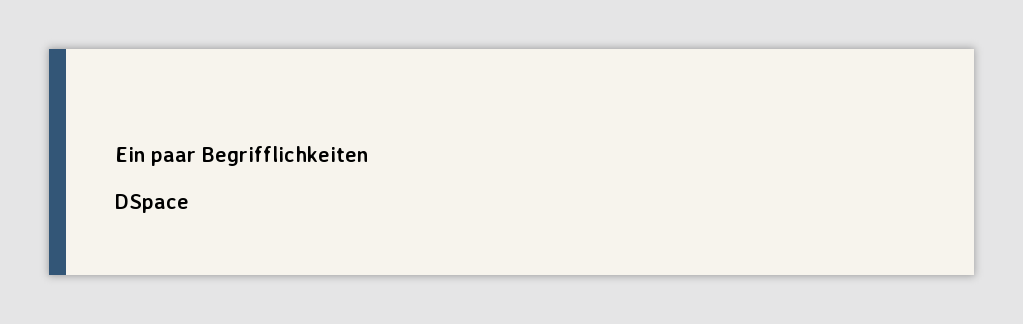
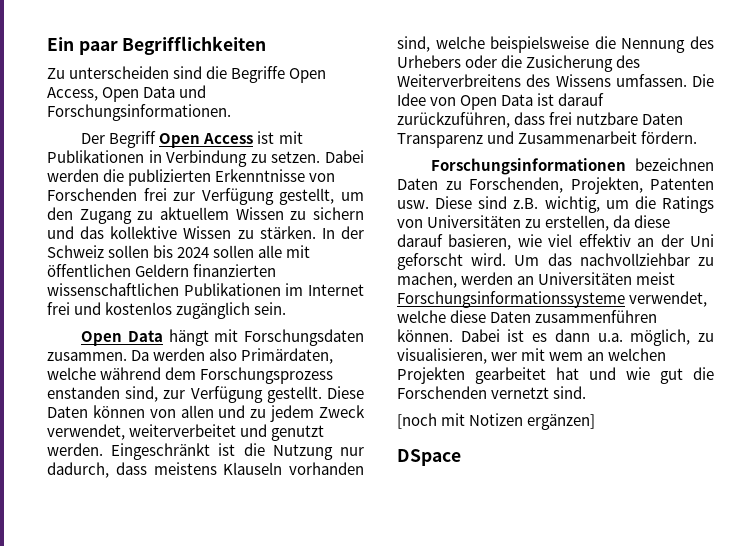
(368, 156) none -> [47,66,327,83] [47,85,207,102] [47,104,231,121] [81,131,303,148] [47,150,364,167] [47,169,336,186] [47,188,364,205] [47,207,364,224] [47,226,364,239] [47,245,311,258] [47,264,277,277] [47,283,365,296] [47,302,287,319] [81,329,365,346] [47,348,334,364] [47,367,334,384] [47,386,364,403] [47,405,366,422] [47,424,325,441] [47,443,364,460] [47,462,364,478] [397,36,714,53] [397,55,641,72] [397,74,714,87] [397,93,605,110] [397,112,684,128] [397,131,698,148] [431,158,714,175] [397,177,714,194] [397,196,714,213] [397,215,671,231] [397,234,714,250] [397,253,714,270] [397,272,676,288] [397,291,708,308] [397,310,658,323] [397,329,714,346] [397,348,667,364] [397,367,714,384] [397,386,587,399] [397,413,596,430] // Zu unterscheiden sind die Begriffe Open Access, Open Data und Forschungsinformationen. // Der Begriff Open Access ist mit Publikationen in Verbindung zu setzen. Dabei werden die publizierten Erkenntnisse von Forschenden frei zur Verfügung gestellt, um den Zugang zu aktuellem Wissen zu sichern und das kollektive Wissen zu stärken. In der Schweiz sollen bis 2024 sollen alle mit öffentlichen Geldern finanzierten wissenschaftlichen Publikationen im Internet frei und kostenlos zugänglich sein. // Open Data hängt mit Forschungsdaten zusammen. Da werden also Primärdaten, welche während dem Forschungsprozess enstanden sind, zur Verfügung gestellt. Diese Daten können von allen und zu jedem Zweck verwendet, weiterverbeitet und genutzt werden. Eingeschränkt ist die Nutzung nur dadurch, dass meistens Klauseln vorhanden sind, welche beispielsweise die Nennung des Urhebers oder die Zusicherung des Weiterverbreitens des Wissens umfassen. Die Idee von Open Data ist darauf zurückzuführen, dass frei nutzbare Daten Transparenz und Zusammenarbeit fördern. // Forschungsinformationen bezeichnen Daten zu Forschenden, Projekten, Patenten usw. Diese sind z.B. wichtig, um die Ratings von Universitäten zu erstellen, da diese darauf basieren, wie viel effektiv an der Uni geforscht wird. Um das nachvollziehbar zu machen, werden an Universitäten meist Forschungsinformationssysteme verwendet, welche diese Daten zusammenführen können. Dabei ist es dann u.a. möglich, zu visualisieren, wer mit wem an welchen Projekten gearbeitet hat und wie gut die Forschenden vernetzt sind. // [noch mit Notizen ergänzen]

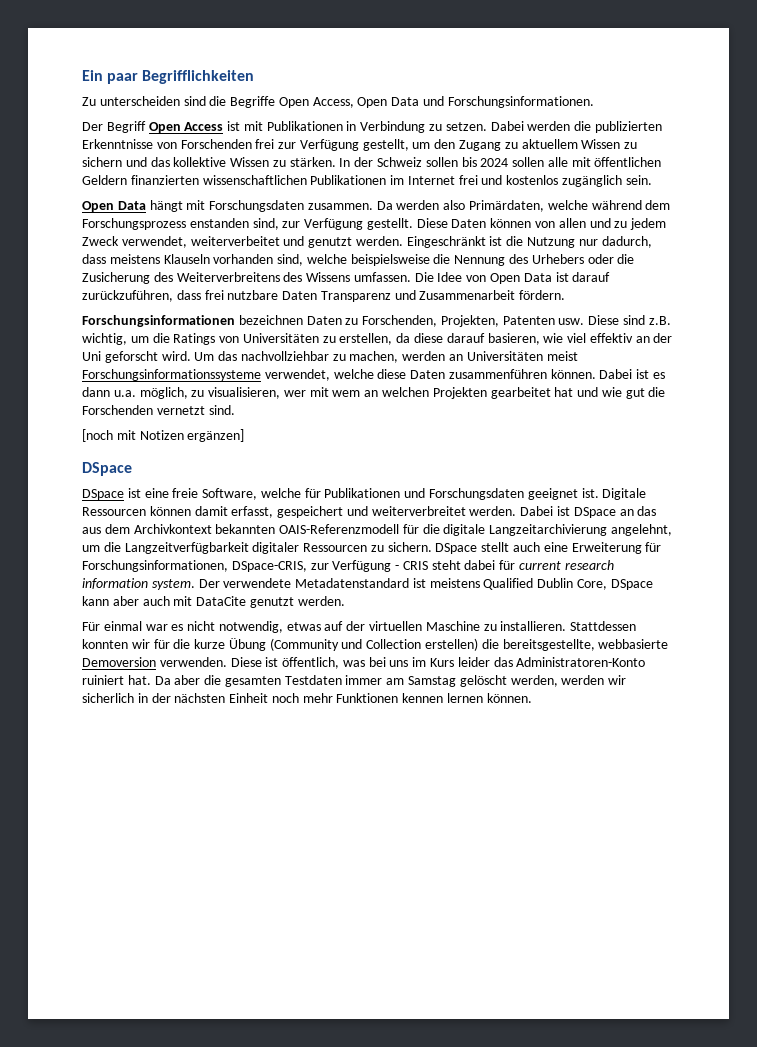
(461, 457) none -> [82,488,647,500] [82,506,657,518] [82,524,673,536] [82,542,662,554] [82,560,614,572] [82,578,653,590] [82,596,345,608] [82,621,637,633] [82,638,669,651] [82,657,646,669] [82,675,627,687] [82,693,532,703] // DSpace ist eine freie Software, welche für Publikationen und Forschungsdaten geeignet ist. Digitale Ressourcen können damit erfasst, gespeichert und weiterverbreitet werden. Dabei ist DSpace an das aus dem Archivkontext bekannten OAIS-Referenzmodell für die digitale Langzeitarchivierung angelehnt, um die Langzeitverfügbarkeit digitaler Ressourcen zu sichern. DSpace stellt auch eine Erweiterung für Forschungsinformationen, DSpace-CRIS, zur Verfügung - CRIS steht dabei für current research information system. Der verwendete Metadatenstandard ist meistens Qualified Dublin Core, DSpace kann aber auch mit DataCite genutzt werden. // Für einmal war es nicht notwendig, etwas auf der virtuellen Maschine zu installieren. Stattdessen konnten wir für die kurze Übung (Community und Collection erstellen) die bereitsgestellte, webbasierte Demoversion verwenden. Diese ist öffentlich, was bei uns im Kurs leider das Administratoren-Konto ruiniert hat. Da aber die gesamten Testdaten immer am Samstag gelöscht werden, werden wir sicherlich in der nächsten Einheit noch mehr Funktionen kennen lernen können.

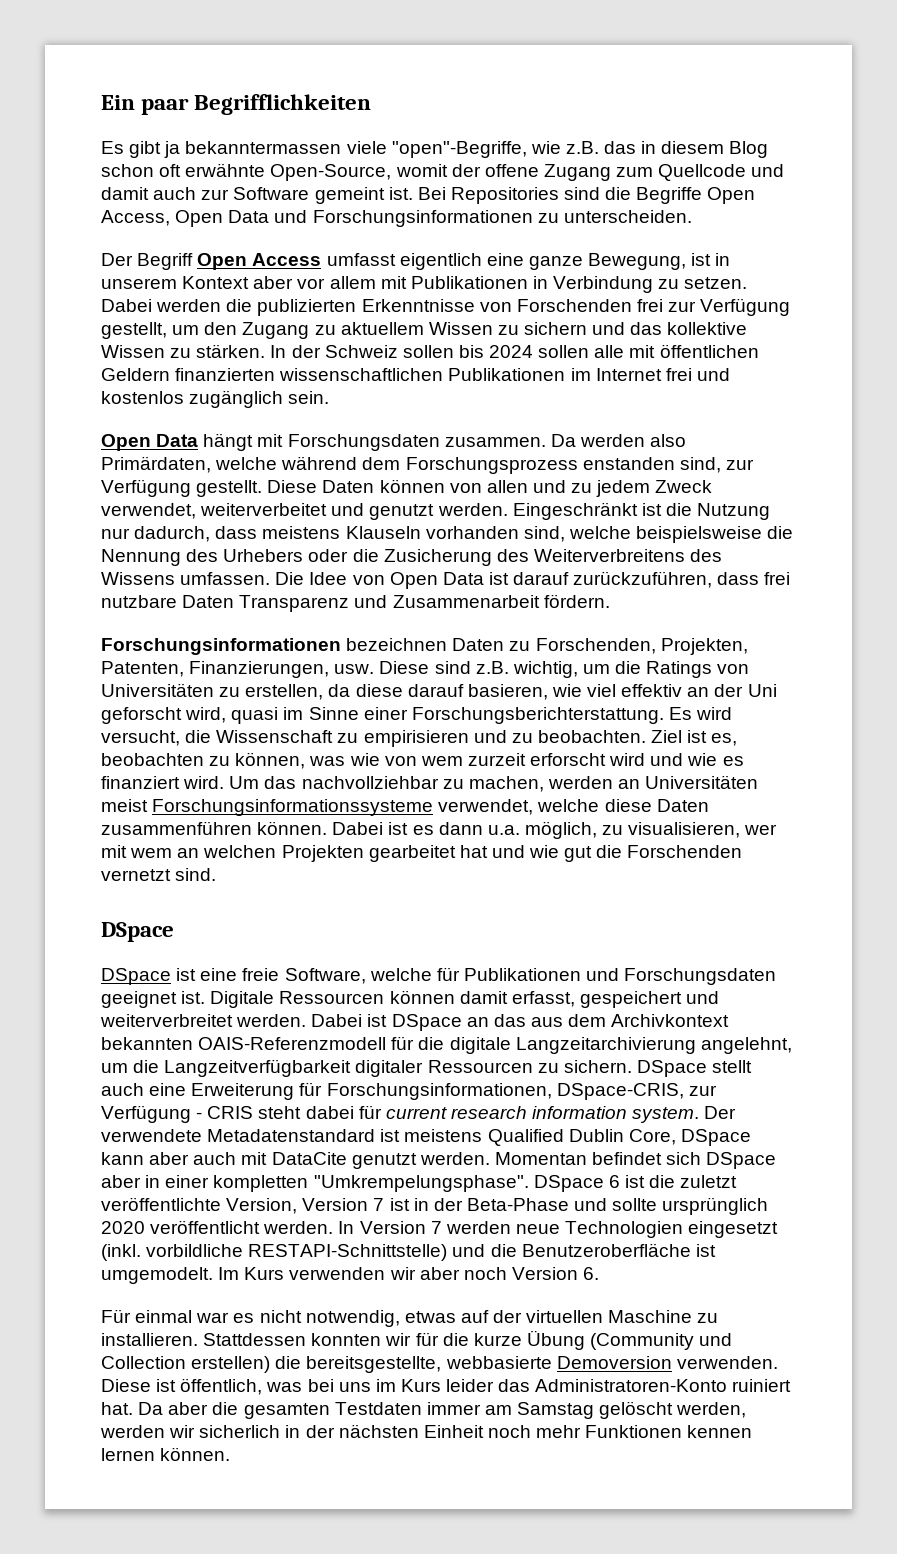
[82,96,180,106] Zu unterscheiden -> [101,141,769,158] [101,163,785,181] [101,187,559,204] Es gibt ja bekanntermassen viele "open"-Begriffe, wie z.B. das in diesem Blog schon oft erwähnte Open-Source, womit der offene Zugang zum Quellcode und damit auch zur Software gemeint ist. Bei Repositories
[447,96,594,108] Forschungsinformationen. -> [312,210,692,227] Forschungsinformationen zu unterscheiden.
[227,121,241,131] ist -> [326,253,731,270] [101,276,376,289] umfasst eigentlich eine ganze Bewegung, ist in unserem Kontext aber vor allem
[502,316,555,325] Patenten -> [101,661,330,678] Patenten, Finanzierungen,
(158, 357) none -> [185,707,733,724] [101,730,738,747] [101,752,744,769] [101,776,180,789] wird, quasi im Sinne einer Forschungsberichterstattung. Es wird versucht, die Wissenschaft zu empirisieren und zu beobachten. Ziel ist es, beobachten zu können, was wie von wem zurzeit erforscht wird und wie es finanziert
[82,429,245,442] // [noch mit Notizen ergänzen] -> (217, 874) none
(345, 601) none -> [494,1152,777,1169] [101,1175,738,1192] [101,1197,769,1215] [101,1220,779,1238] [101,1243,716,1261] [101,1267,600,1284] Momentan befindet sich DSpace aber in einer kompletten "Umkrempelungsphase". DSpace 6 ist die zuletzt veröffentlichte Version, Version 7 ist in der Beta-Phase und sollte ursprünglich 2020 veröffentlicht werden. In Version 7 werden neue Technologien eingesetzt (inkl. vorbildliche RESTAPI-Schnittstelle) und die Benutzeroberfläche ist umgemodelt. Im Kurs verwenden wir aber noch Version 6.

